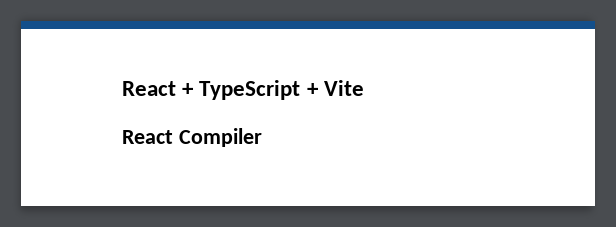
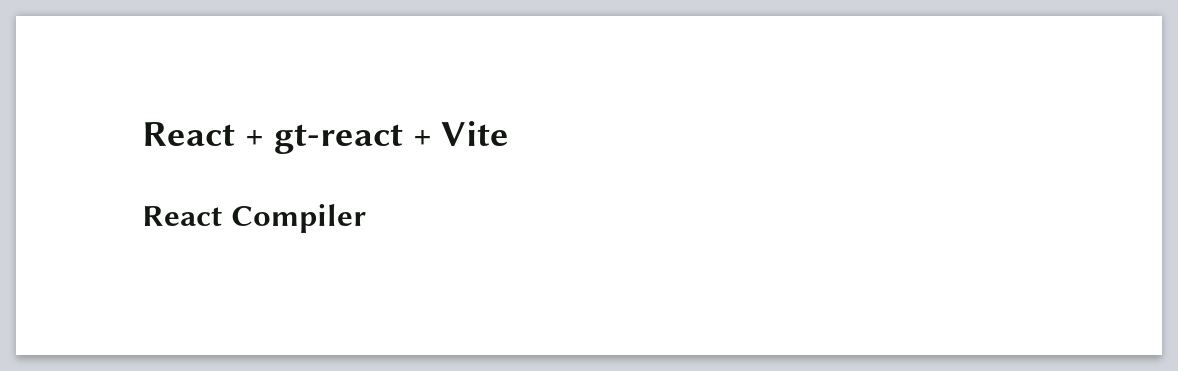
[199,80,301,100] TypeScript -> [273,124,403,154] gt-react

